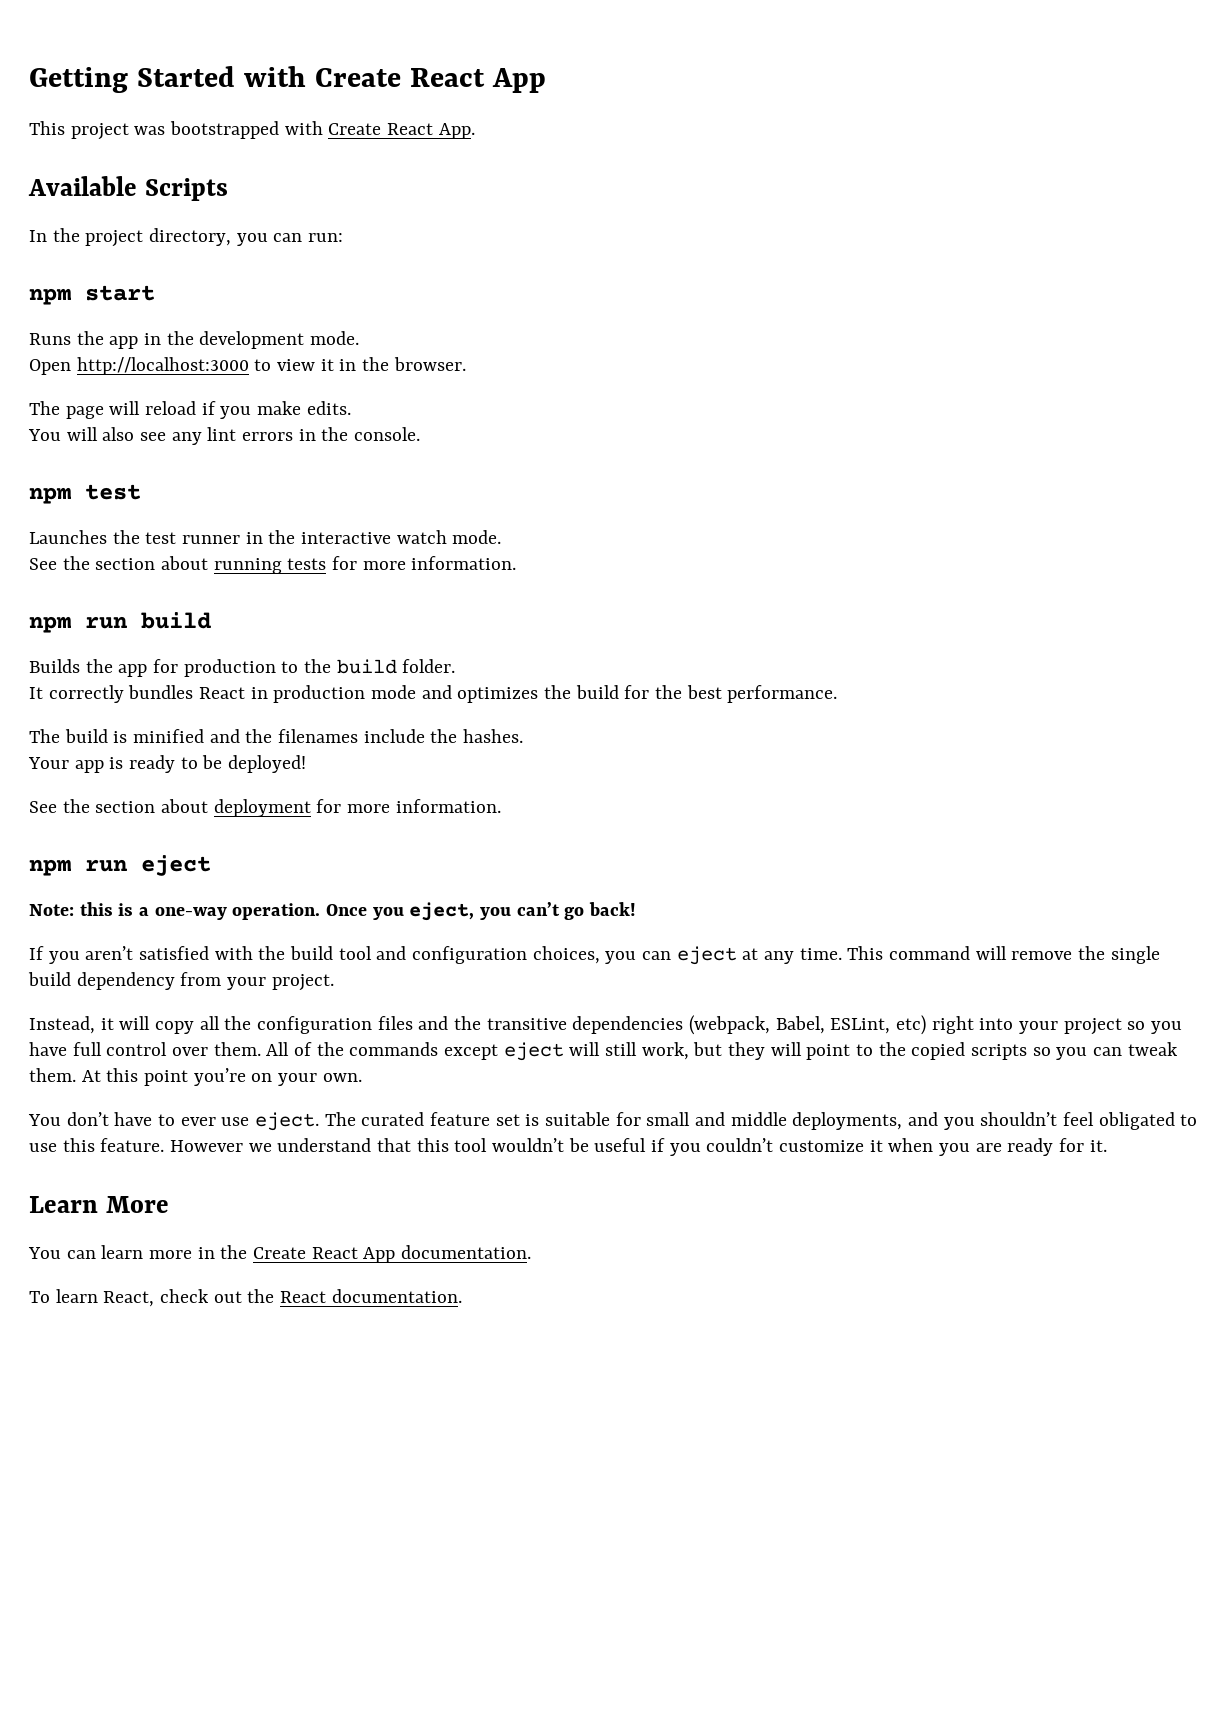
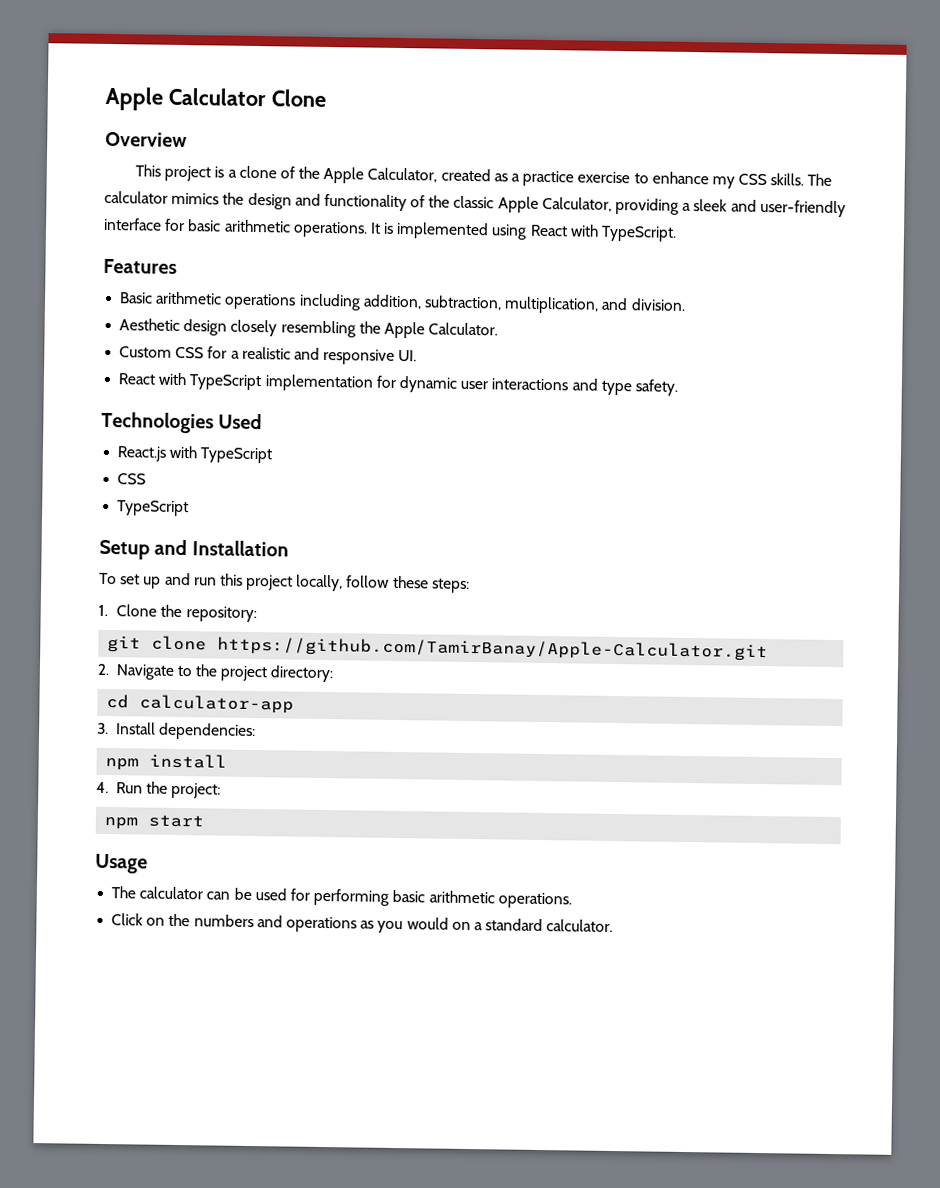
[29,66,546,93] [29,121,475,140] [28,176,228,201] [29,228,344,247] [29,285,155,305] [29,331,360,349] [29,357,466,375] [29,401,351,419] [28,427,421,445] [29,484,141,504] [29,530,502,544] [29,556,517,574] [29,612,211,633] [29,659,456,677] [29,685,838,703] [29,729,524,743] [28,755,307,773] [29,799,501,817] [29,855,211,876] [29,902,637,921] [29,946,1160,965] [28,972,334,991] [29,1015,1183,1035] [29,1042,1178,1061] [29,1068,362,1086] [28,1112,1198,1131] [29,1138,1107,1156] [29,1196,169,1213] [28,1245,532,1263] [29,1289,462,1307] Getting Started with Create React App // This project was bootstrapped with Create React App. // Available Scripts // In the project directory, you can run: // npm start // Runs the app in the development mode. // Open http://localhost:3000 to view it in the browser. // The page will reload if you make edits. // You will also see any lint errors in the console. // npm test // Launches the test runner in the interactive watch mode. // See the section about running tests for more information. // npm run build // Builds the app for production to the build folder. // It correctly bundles React in production mode and optimizes the build for the best performance. // The build is minified and the filenames include the hashes. // Your app is ready to be deployed! // See the section about deployment for more information. // npm run eject // Note: this is a one-way operation. Once you eject, you can’t go back! // If you aren’t satisfied with the build tool and configuration choices, you can eject at any time. This command will remove the single build dependency from your project. // Instead, it will copy all the configuration files and the transitive dependencies (webpack, Babel, ESLint, etc) right into your project so you have full control over them. All of the commands except eject will still work, but they will point to the copied scripts so you can tweak them. At this point you’re on your own. // You don’t have to ever use eject. The curated feature set is suitable for small and middle deployments, and you shouldn’t feel obligated to use this feature. However we understand that this tool wouldn’t be useful if you couldn’t customize it when you are ready for it. // Learn More // You can learn more in the Create React App documentation. // To learn React, check out the React documentation. -> [105,86,326,111] [105,131,187,148] [134,164,833,189] [104,190,846,218] [103,217,678,242] [103,258,177,274] [119,291,686,314] [119,318,499,339] [119,346,418,365] [118,372,678,396] [101,411,263,434] [117,445,273,464] [117,473,147,485] [117,500,190,517] [99,539,289,560] [99,572,470,593] [98,604,257,623] [107,635,769,662] [97,663,334,683] [106,693,295,714] [97,722,256,741] [105,753,228,771] [96,781,222,799] [104,814,205,830] [95,853,148,874] [111,886,572,909] [111,913,614,934] Apple Calculator Clone // Overview // This project is a clone of the Apple Calculator, created as a practice exercise to enhance my CSS skills. The calculator mimics the design and functionality of the classic Apple Calculator, providing a sleek and user-friendly interface for basic arithmetic operations. It is implemented using React with TypeScript. // Features // Basic arithmetic operations including addition, subtraction, multiplication, and division. // Aesthetic design closely resembling the Apple Calculator. // Custom CSS for a realistic and responsive UI. // React with TypeScript implementation for dynamic user interactions and type safety. // Technologies Used // React.js with TypeScript // CSS // TypeScript // Setup and Installation // To set up and run this project locally, follow these steps: // 1. Clone the repository: // git clone https://github.com/TamirBanay/Apple-Calculator.git // 2. Navigate to the project directory: // cd calculator-app // 3. Install dependencies: // npm install // 4. Run the project: // npm start // Usage // The calculator can be used for performing basic arithmetic operations. // Click on the numbers and operations as you would on a standard calculator.

